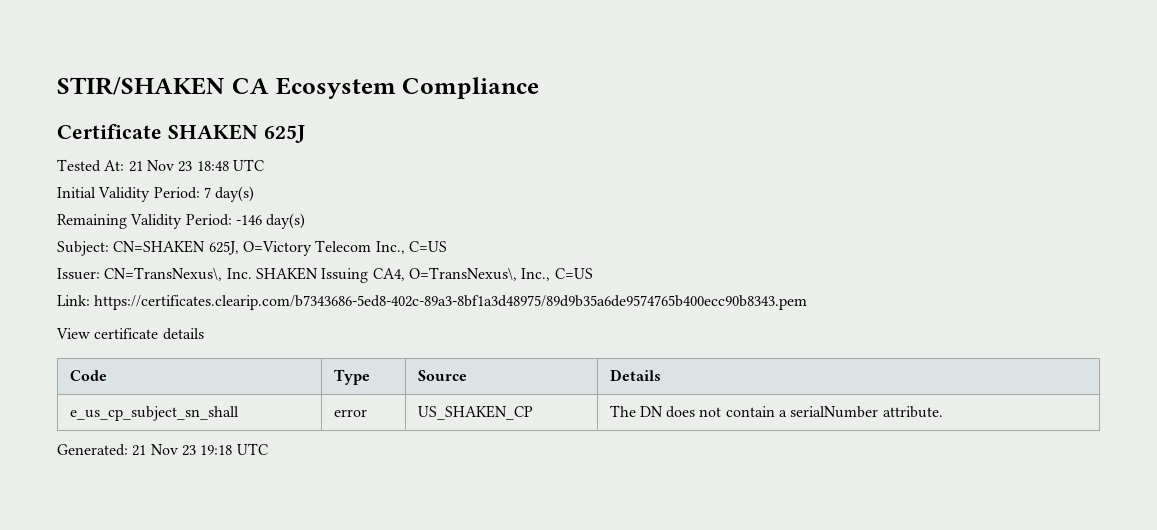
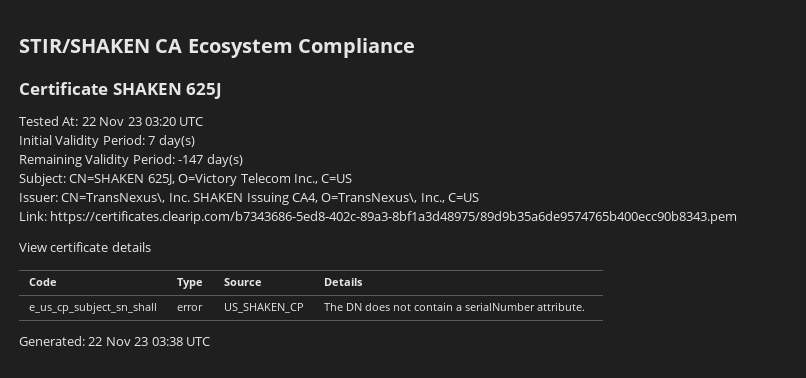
[128,160,229,172] 21 Nov 23 18:48 -> [81,117,176,126] 22 Nov 23 03:20
[235,215,262,225] -146 -> [178,155,204,164] -147
[132,444,233,456] 21 Nov 23 19:18 -> [88,337,183,346] 22 Nov 23 03:38

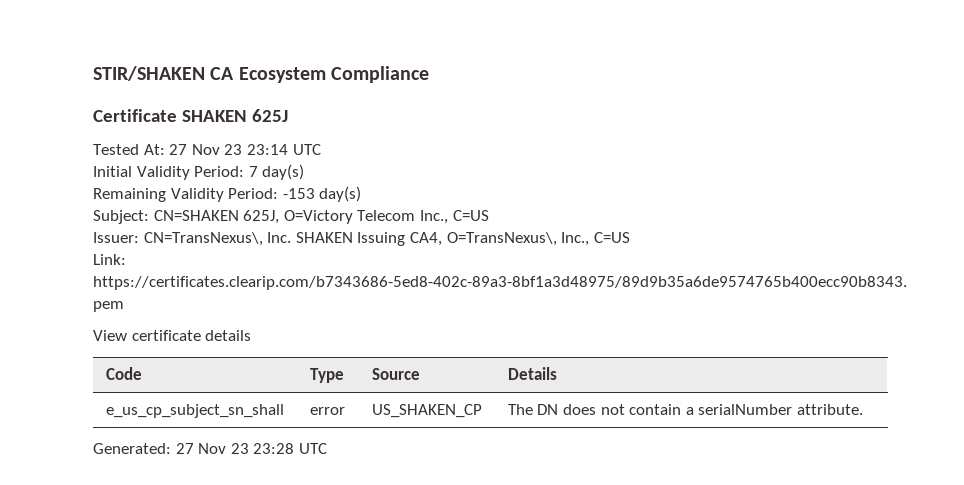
[81,117,176,126] 22 Nov 23 03:20 -> [169,144,288,155] 27 Nov 23 23:14
[178,155,204,164] -147 -> [282,188,315,199] -153
[88,337,183,346] 22 Nov 23 03:38 -> [175,443,295,454] 27 Nov 23 23:28

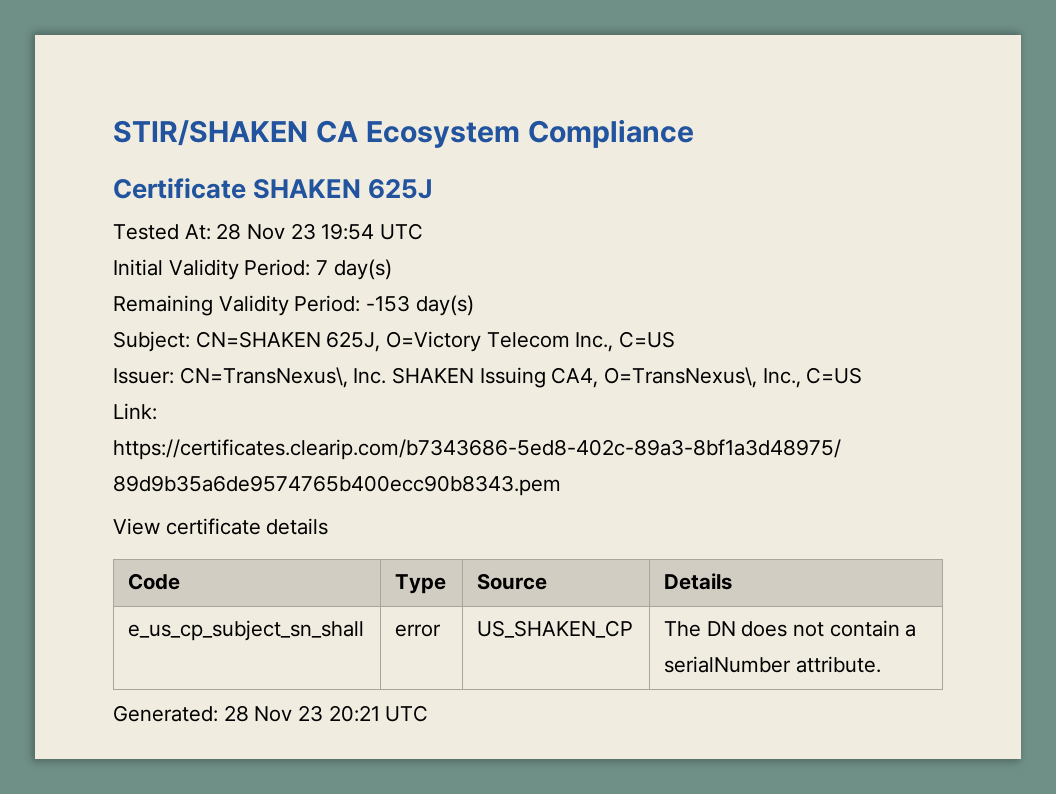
[169,144,288,155] 27 Nov 23 23:14 -> [216,223,375,240] 28 Nov 23 19:54
[175,443,295,454] 27 Nov 23 23:28 -> [223,705,380,722] 28 Nov 23 20:21

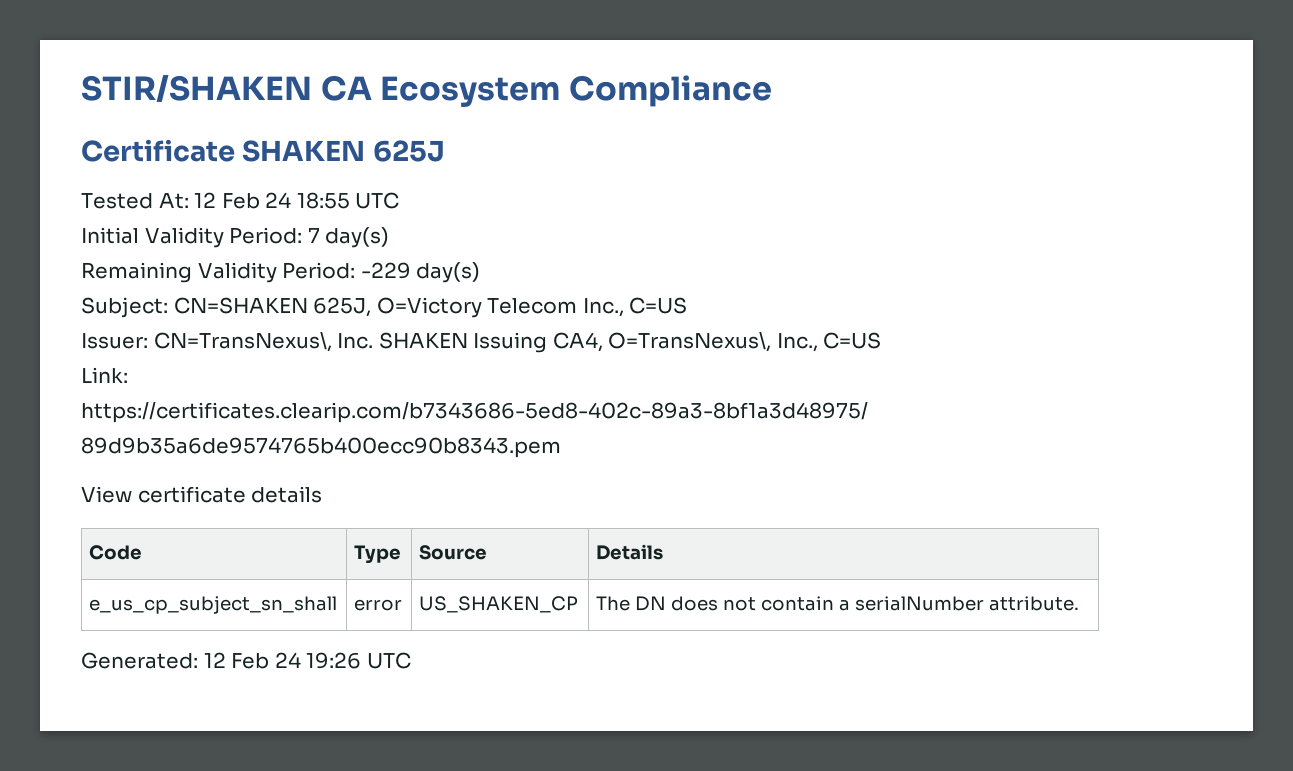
[216,223,375,240] 28 Nov 23 19:54 -> [194,192,350,209] 12 Feb 24 18:55
[366,295,411,312] -153 -> [360,262,411,279] -229
[223,705,380,722] 28 Nov 23 20:21 -> [203,652,362,669] 12 Feb 24 19:26

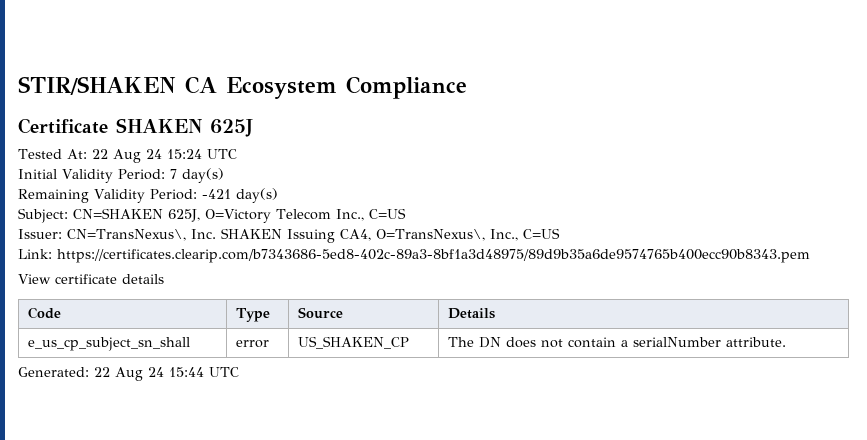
[194,192,350,209] 12 Feb 24 18:55 -> [91,149,202,163] 22 Aug 24 15:24
[360,262,411,279] -229 -> [201,189,231,199] -421
[203,652,362,669] 12 Feb 24 19:26 -> [94,367,204,381] 22 Aug 24 15:44

